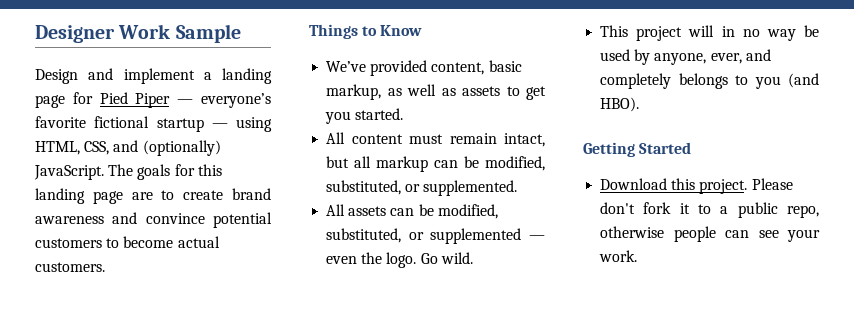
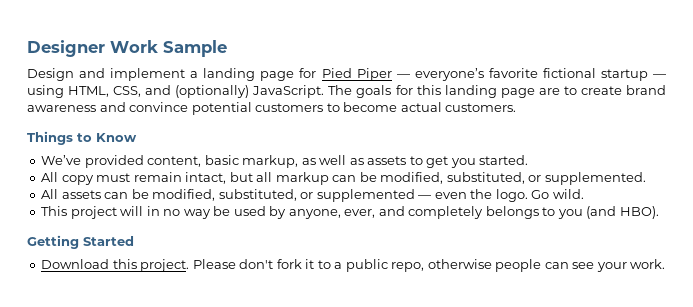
[351,134,403,144] content -> [61,175,94,185] copy

